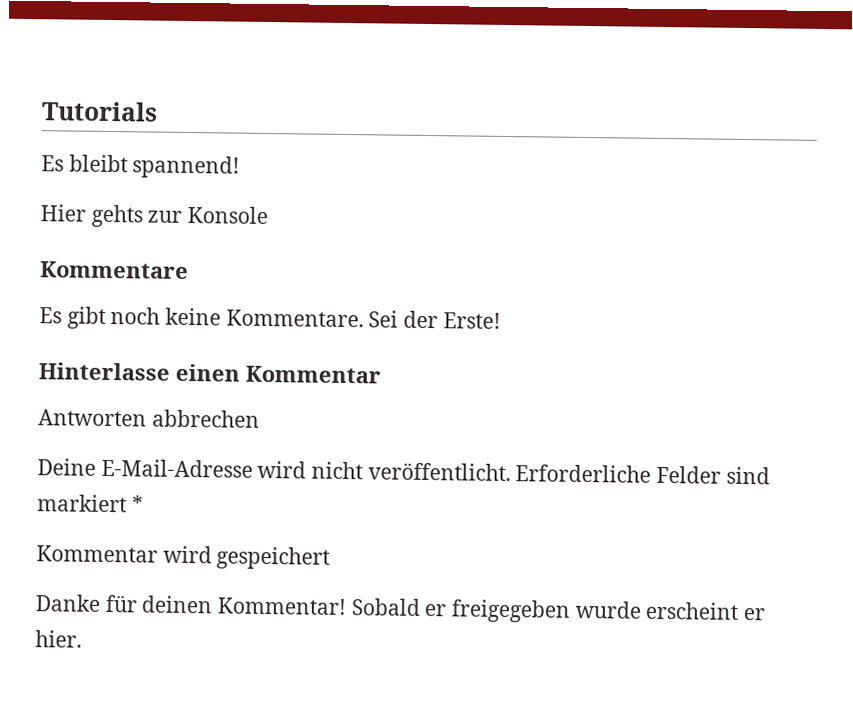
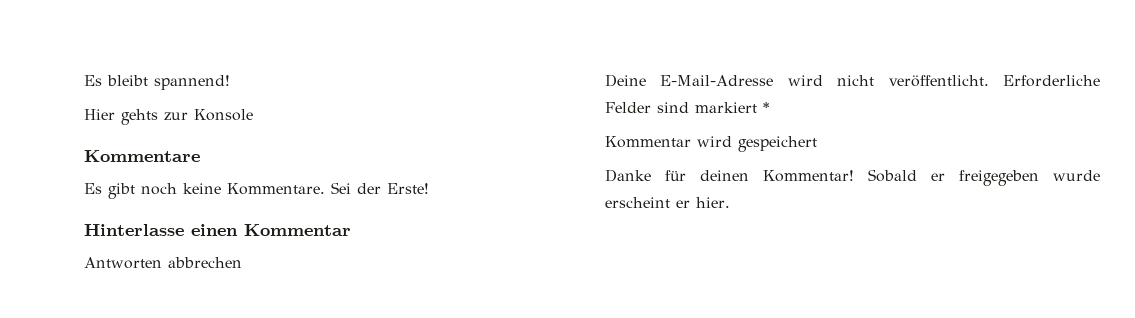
[42,101,158,122] Tutorials // -> (84, 80) none

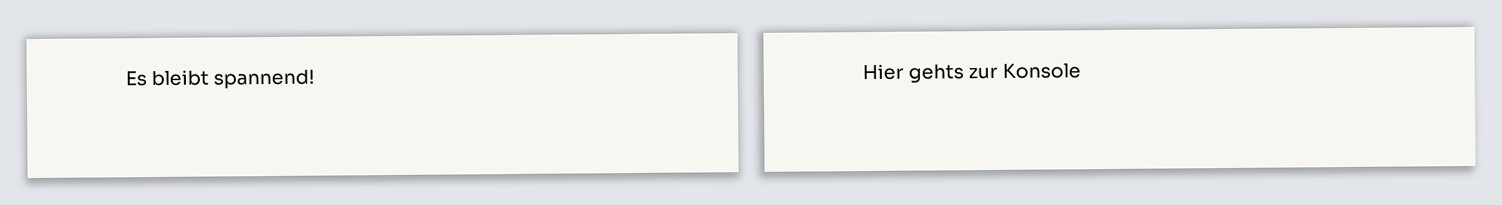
[84,150,200,162] [84,182,429,199] [84,224,351,236] [84,257,242,269] [605,74,1100,87] [605,102,769,113] [605,136,817,152] [605,169,1100,186] [605,197,730,208] // Kommentare // Es gibt noch keine Kommentare. Sei der Erste! // Hinterlasse einen Kommentar // Antworten abbrechen // Deine E-Mail-Adresse wird nicht veröffentlicht. Erforderliche Felder sind markiert * // Kommentar wird gespeichert // Danke für deinen Kommentar! Sobald er freigegeben wurde erscheint er hier. -> (1082, 71) none

